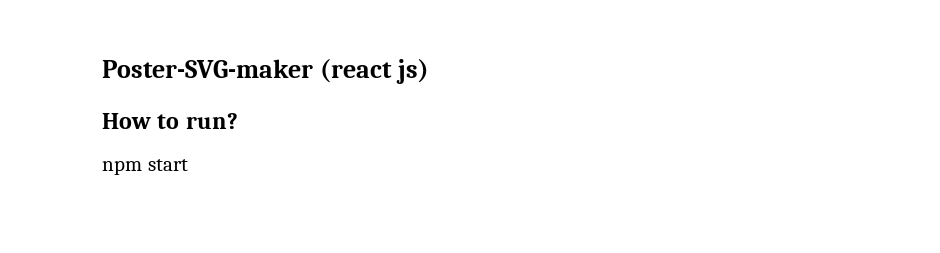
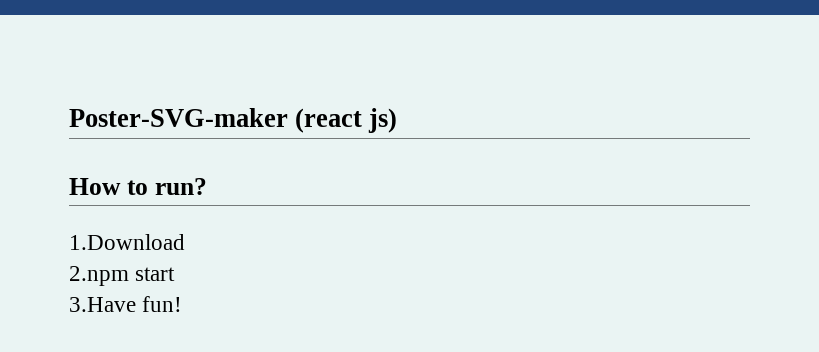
[102,160,142,175] npm -> [69,234,185,250] [69,266,129,286] 1.Download // 2.npm
(188, 165) none -> [69,296,183,312] // 3.Have fun!

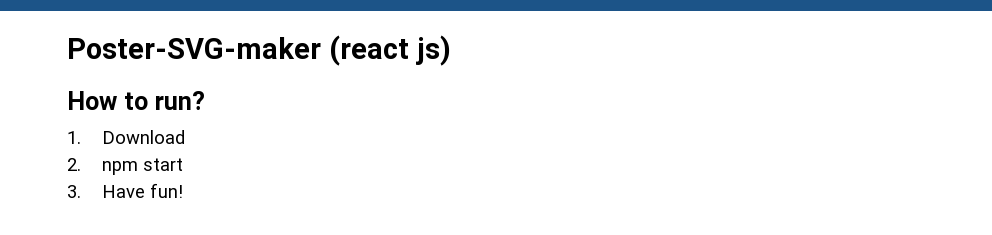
[69,234,185,250] [69,266,129,286] 1.Download // 2.npm -> [67,130,185,144] [67,158,138,175] 1. Download // 2. npm
[69,297,136,312] 3.Have -> [67,185,145,198] 3. Have

